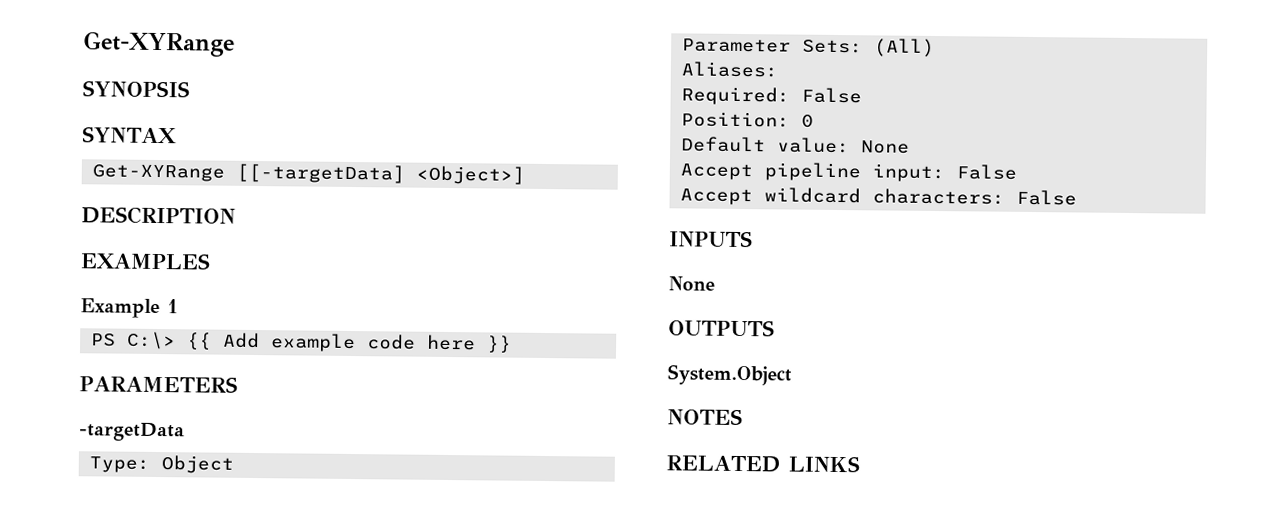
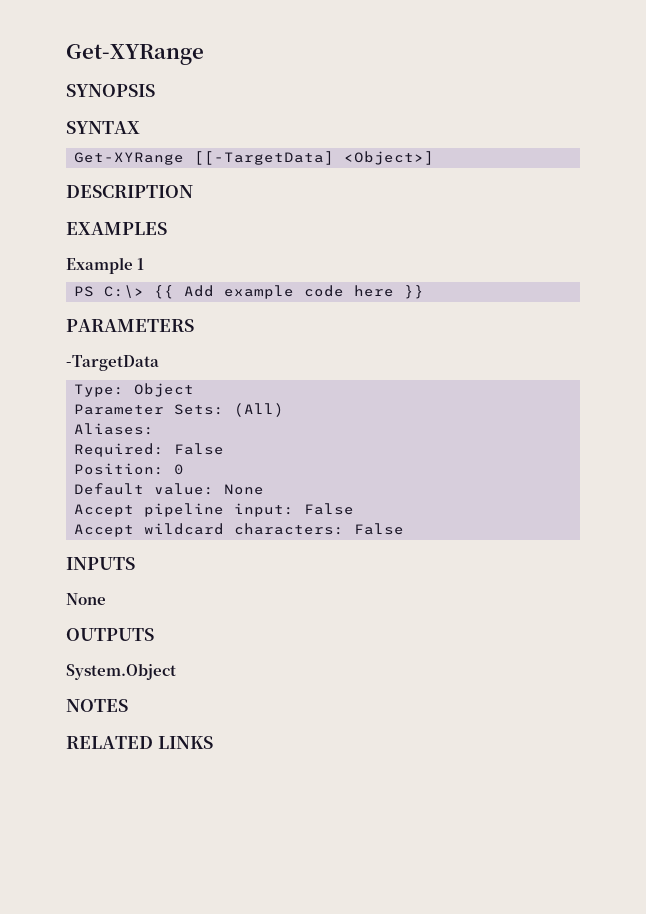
[235,163,405,184] [[-targetData] -> [193,151,334,165] [[-TargetData]
[79,422,185,442] -targetData -> [66,355,159,371] -TargetData

